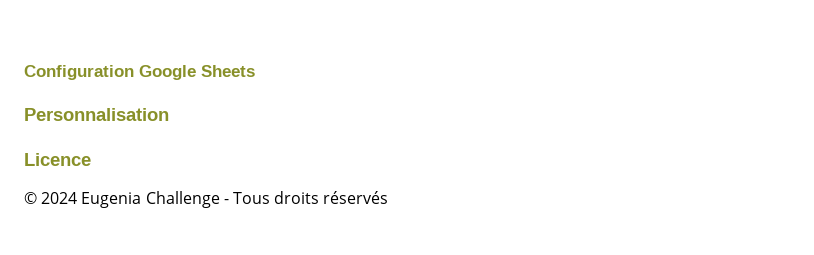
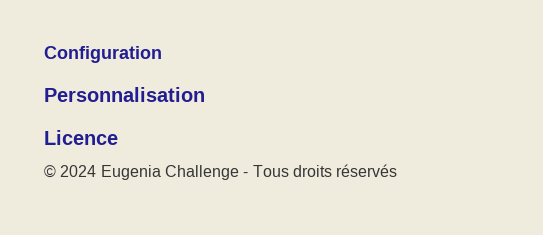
[139,65,255,80] Google Sheets -> (162, 54) none

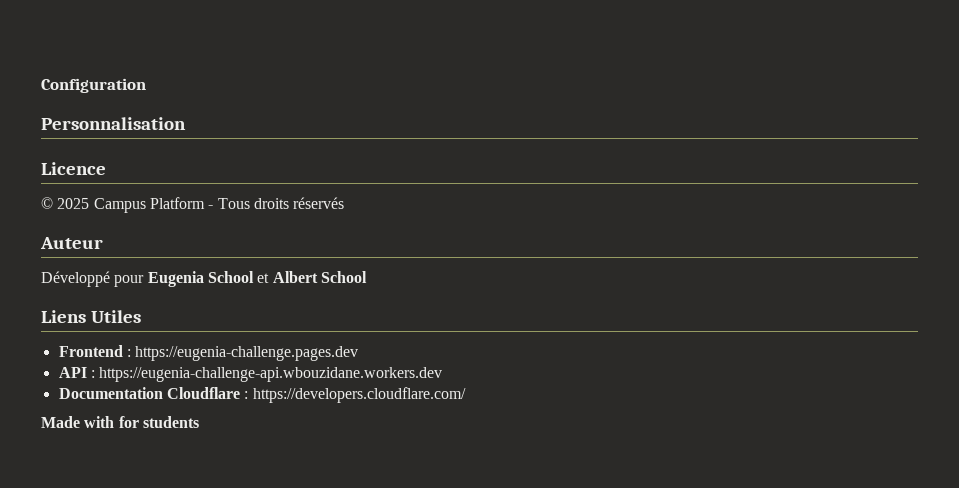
[60,165,239,180] 2024 Eugenia Challenge -> [57,197,205,213] 2025 Campus Platform
(398, 170) none -> [40,237,103,249] [41,271,367,287] [41,310,142,323] [58,345,359,361] [58,367,443,382] [58,387,466,403] [41,416,199,428] // Auteur // Développé pour Eugenia School et Albert School // Liens Utiles // Frontend : https://eugenia-challenge.pages.dev // API : https://eugenia-challenge-api.wbouzidane.workers.dev // Documentation Cloudflare : https://developers.cloudflare.com/ // Made with for students

